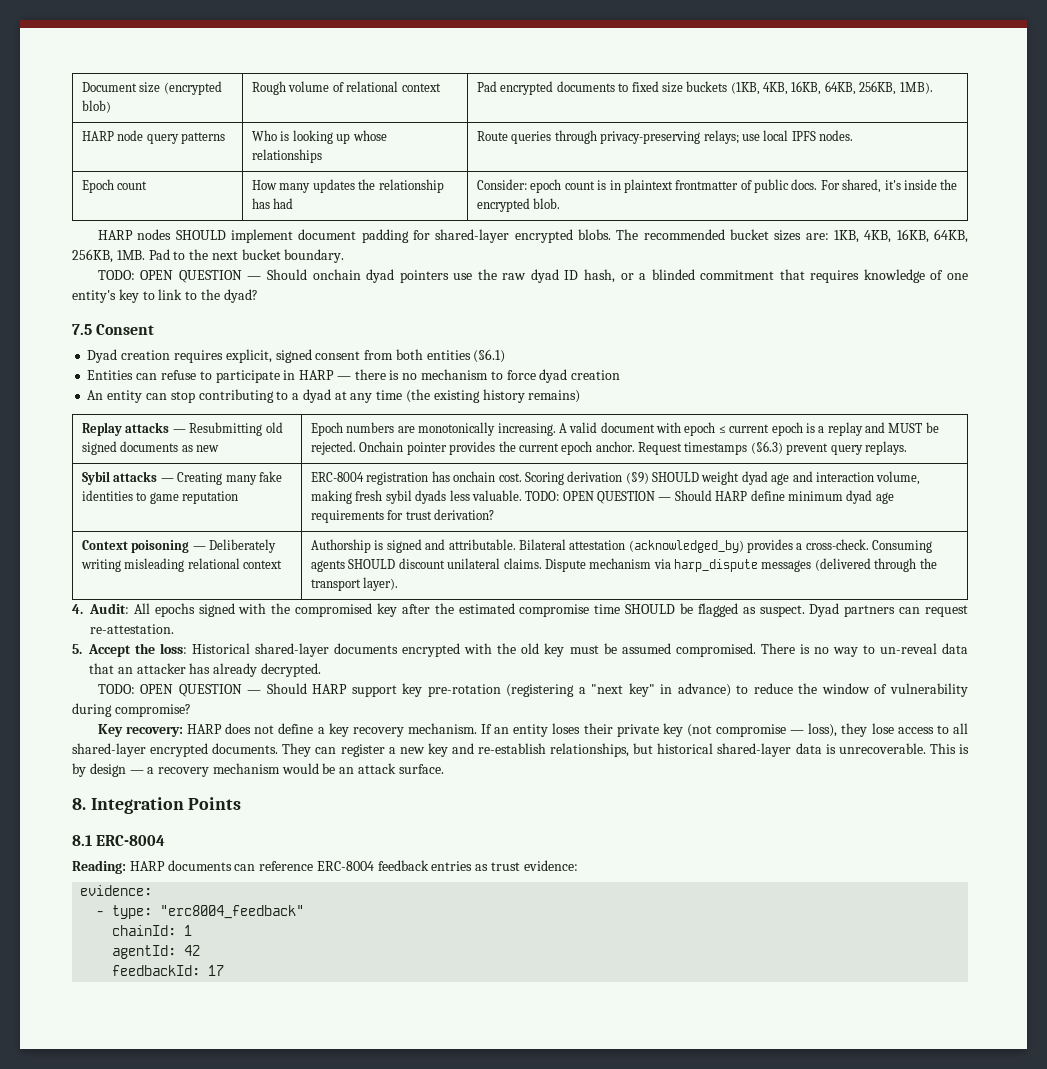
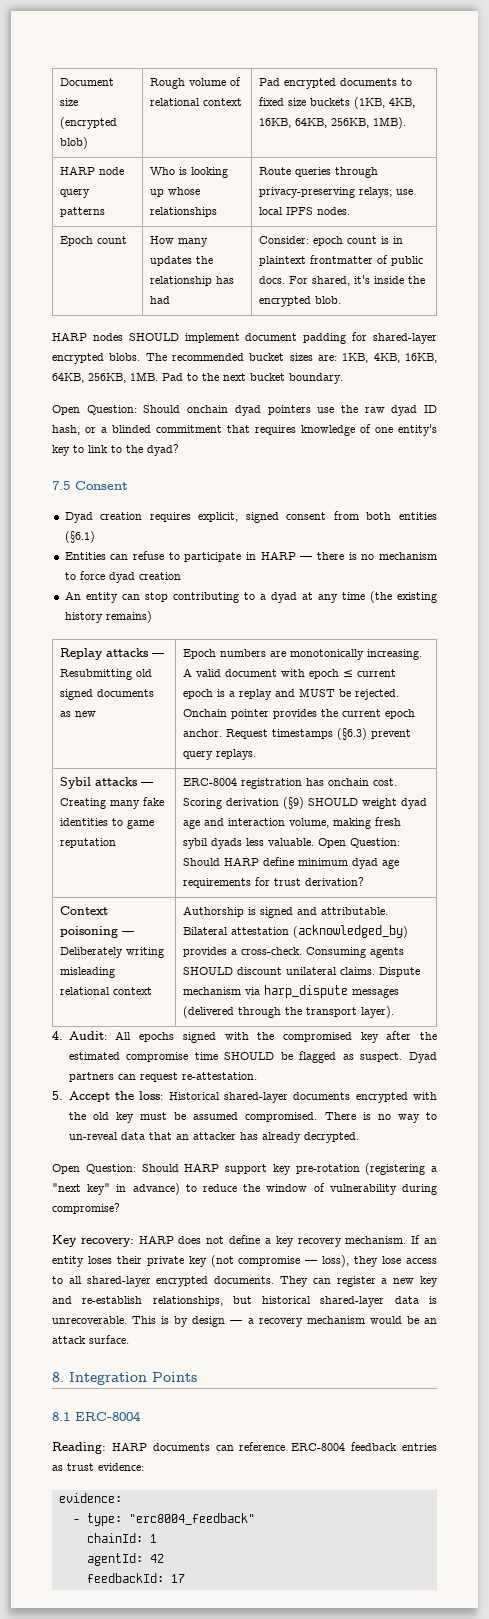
[97,270,262,283] TODO: OPEN QUESTION — -> [52,405,137,415] Open Question:
[525,491,672,504] TODO: OPEN QUESTION — -> [318,838,401,848] Open Question:
[97,684,262,697] TODO: OPEN QUESTION — -> [52,1164,136,1174] Open Question:

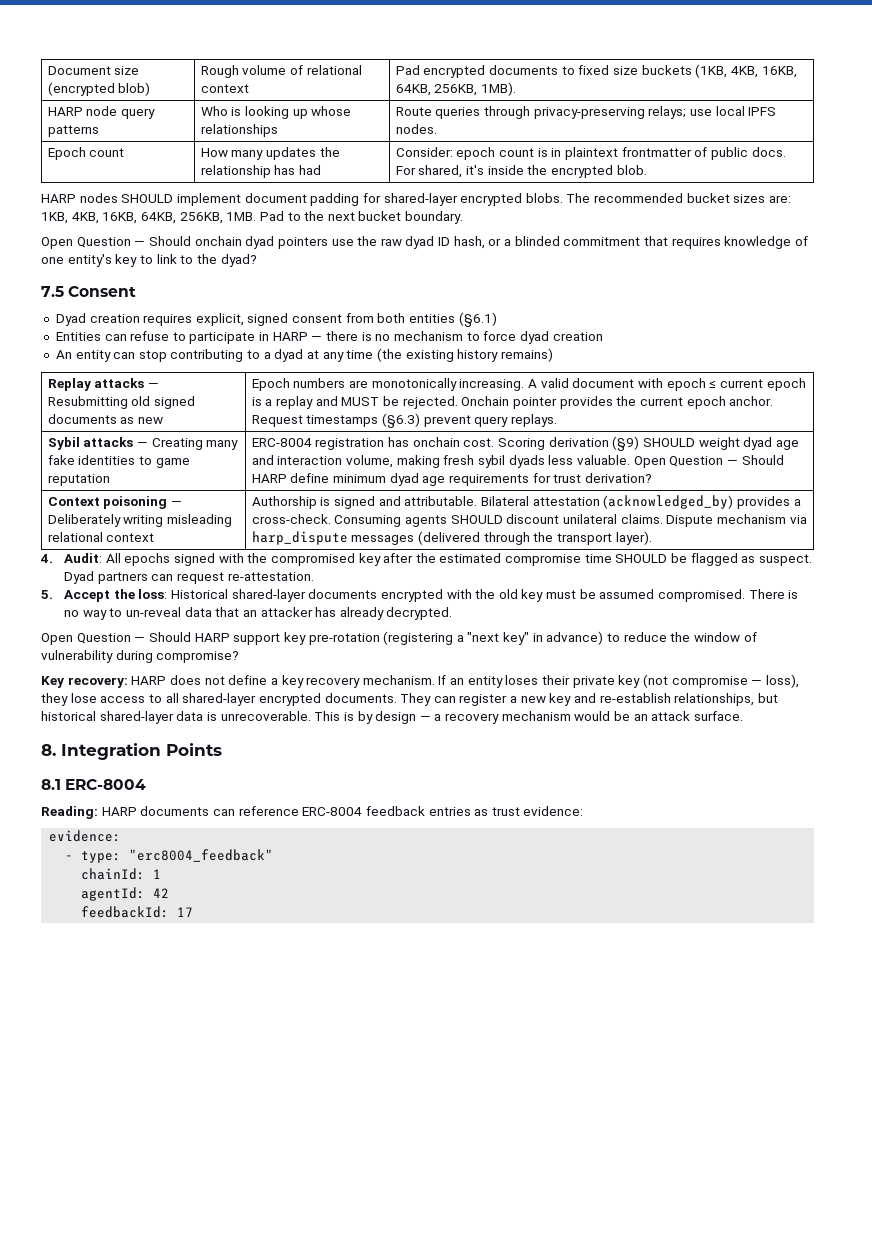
[86,405,137,415] Question: -> [76,237,146,248] Question —
[350,838,401,848] Question: -> [669,456,738,467] Question —
[85,1164,136,1174] Question: -> [76,633,146,644] Question —

